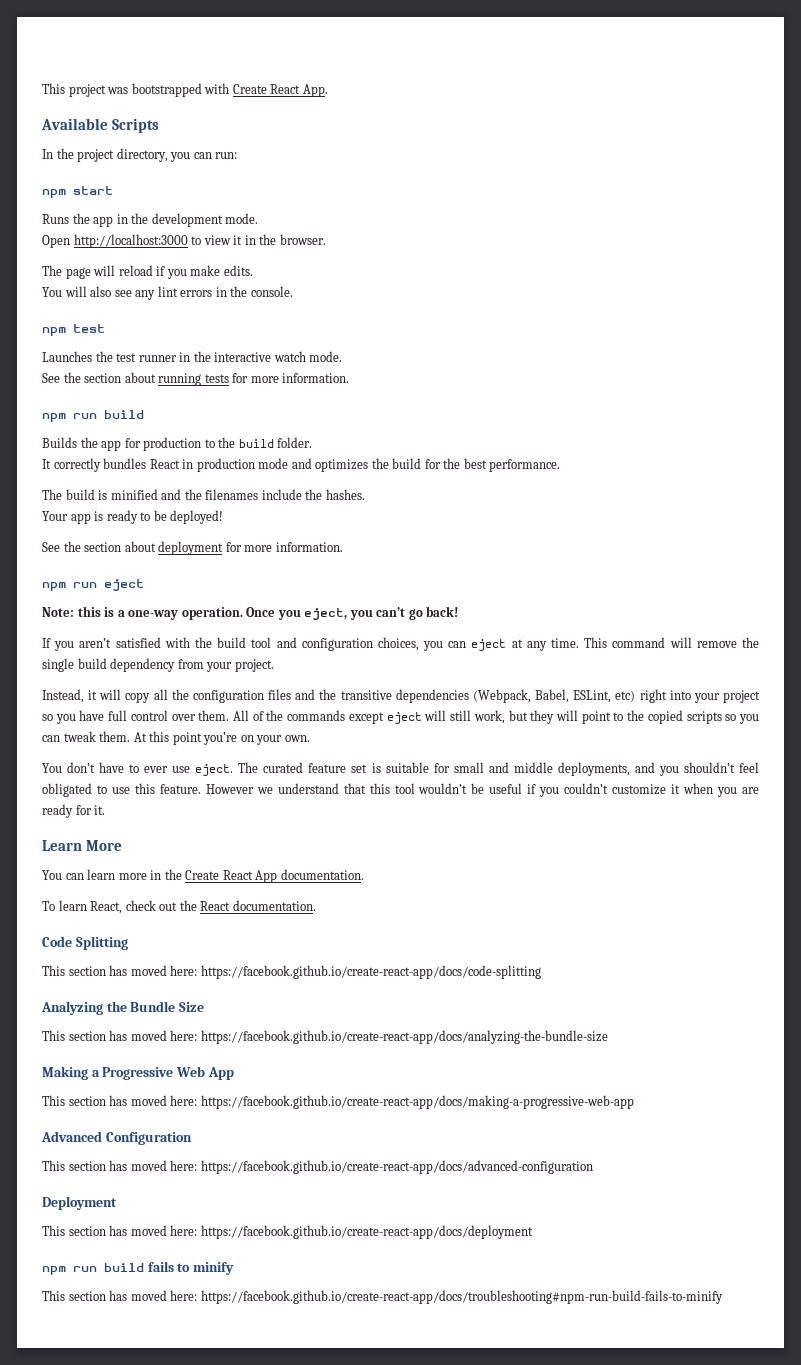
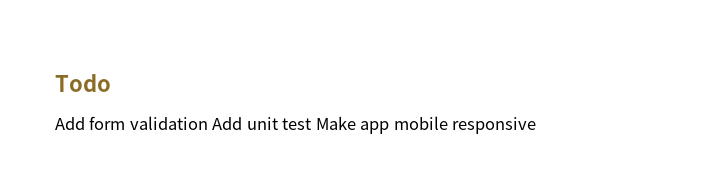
[42,83,328,97] [41,118,159,133] [42,148,238,162] [42,186,113,198] [42,213,259,227] [42,234,326,248] [42,265,253,279] [42,286,293,300] [42,324,105,336] [42,351,343,362] [42,372,350,386] [42,410,144,422] [42,437,313,451] [42,458,561,472] [42,489,365,500] [42,510,224,524] [42,541,343,555] [42,579,144,591] [42,606,459,620] [42,637,759,651] [42,658,274,672] [42,689,760,703] [42,710,760,724] [42,731,310,745] [42,762,759,776] [42,783,760,797] [42,804,106,818] [42,840,122,851] [42,869,364,883] [42,900,316,914] [42,936,128,950] [42,965,541,979] [41,1001,204,1015] [42,1030,608,1044] [42,1066,234,1080] [42,1095,634,1109] [41,1131,192,1145] [42,1160,593,1174] [42,1196,117,1210] [42,1225,533,1239] [42,1261,234,1275] [42,1290,723,1304] This project was bootstrapped with Create React App. // Available Scripts // In the project directory, you can run: // npm start // Runs the app in the development mode. // Open http://localhost:3000 to view it in the browser. // The page will reload if you make edits. // You will also see any lint errors in the console. // npm test // Launches the test runner in the interactive watch mode. // See the section about running tests for more information. // npm run build // Builds the app for production to the build folder. // It correctly bundles React in production mode and optimizes the build for the best performance. // The build is minified and the filenames include the hashes. // Your app is ready to be deployed! // See the section about deployment for more information. // npm run eject // Note: this is a one-way operation. Once you eject, you can’t go back! // If you aren’t satisfied with the build tool and configuration choices, you can eject at any time. This command will remove the single build dependency from your project. // Instead, it will copy all the configuration files and the transitive dependencies (Webpack, Babel, ESLint, etc) right into your project so you have full control over them. All of the commands except eject will still work, but they will point to the copied scripts so you can tweak them. At this point you’re on your own. // You don’t have to ever use eject. The curated feature set is suitable for small and middle deployments, and you shouldn’t feel obligated to use this feature. However we understand that this tool wouldn’t be useful if you couldn’t customize it when you are ready for it. // Learn More // You can learn more in the Create React App documentation. // To learn React, check out the React documentation. // Code Splitting // This section has moved here: https://facebook.github.io/create-react-app/docs/code-splitting // Analyzing the Bundle Size // This section has moved here: https://facebook.github.io/create-react-app/docs/analyzing-the-bundle-size // Making a Progressive Web App // This section has moved here: https://facebook.github.io/create-react-app/docs/making-a-progressive-web-app // Advanced Configuration // This section has moved here: https://facebook.github.io/create-react-app/docs/advanced-configuration // Deployment // This section has moved here: https://facebook.github.io/create-react-app/docs/deployment // npm run build fails to minify // This section has moved here: https://facebook.github.io/create-react-app/docs/troubleshooting#npm-run-build-fails-to-minify -> [55,74,111,92] [55,116,537,134] Todo // Add form validation Add unit test Make app mobile responsive

